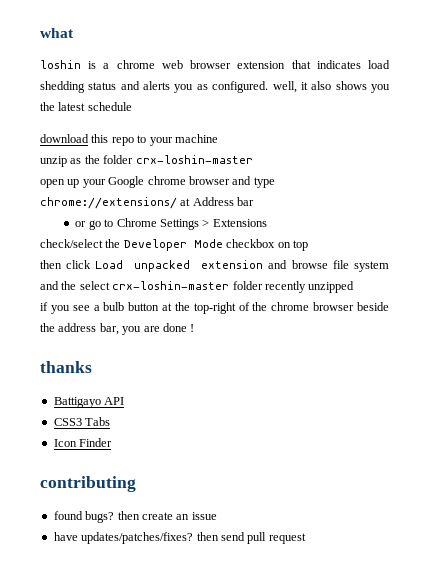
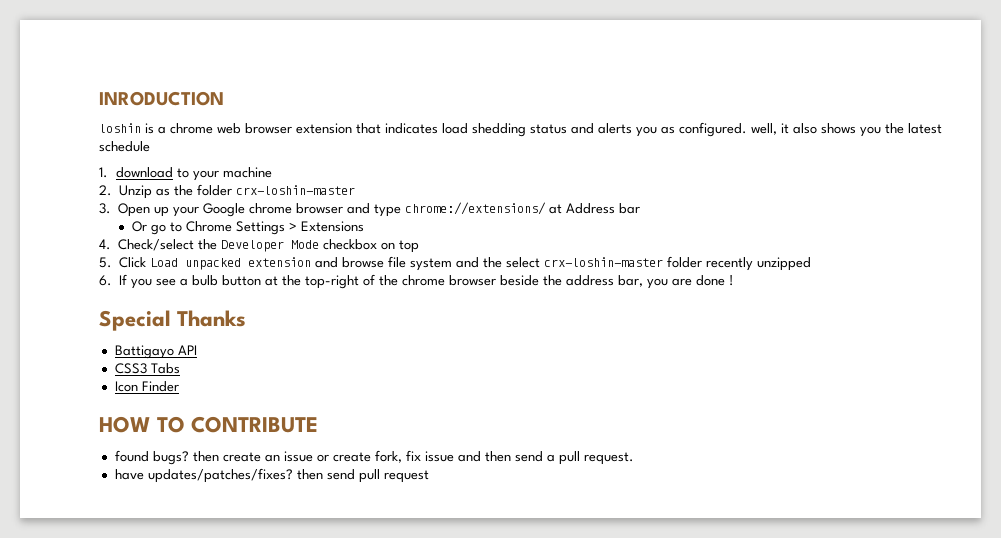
[40,28,74,38] what -> [99,91,224,106] INRODUCTION
[40,134,134,146] download this repo -> [99,167,173,178] 1. download
[40,156,67,167] unzip -> [99,185,153,199] 2. Unzip
[40,179,65,188] open -> [99,203,151,217] 3. Open
[75,221,87,227] or -> [131,221,147,232] Or
[40,239,103,248] check/select -> [99,239,195,251] 4. Check/select
[40,260,92,269] then click -> [99,257,147,268] 5. Click
[40,302,48,311] if -> [99,274,128,286] 6. If
[40,361,92,373] thanks -> [99,310,247,331] Special Thanks
[40,476,136,492] contributing -> [99,416,319,433] HOW TO CONTRIBUTE
(217, 516) none -> [316,450,634,465] or create fork, fix issue and then send a pull request.

